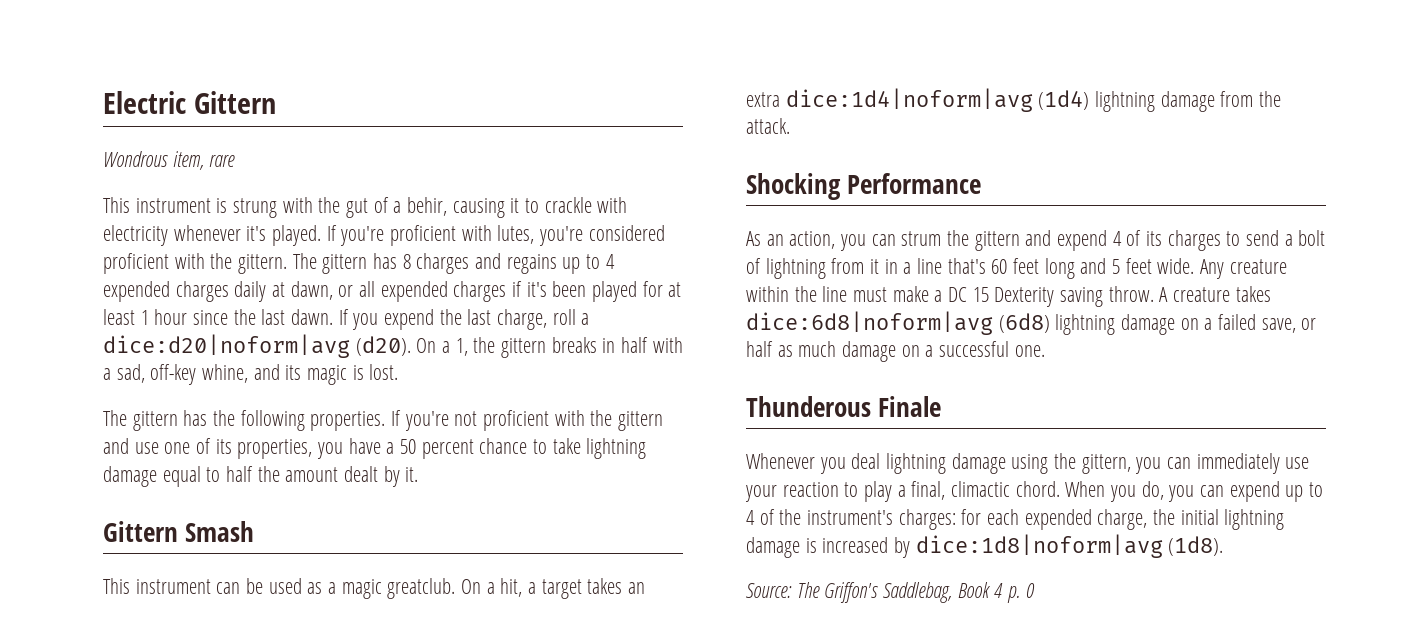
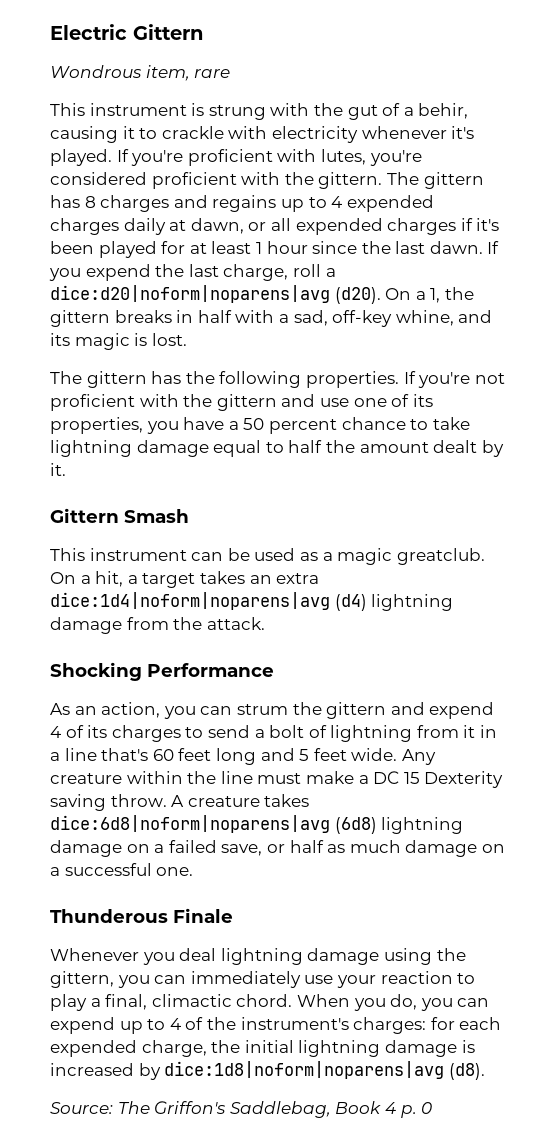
[103,334,350,358] dice:d20|noform|avg -> [50,285,330,303] dice:d20|noform|noparens|avg
[785,88,1090,112] dice:1d4|noform|avg (1d4) -> [50,592,367,611] dice:1d4|noform|noparens|avg (d4)
[746,311,993,335] dice:6d8|noform|avg -> [50,815,330,833] dice:6d8|noform|noparens|avg
[915,534,1224,558] dice:1d8|noform|avg (1d8). -> [164,1061,485,1080] dice:1d8|noform|noparens|avg (d8).

